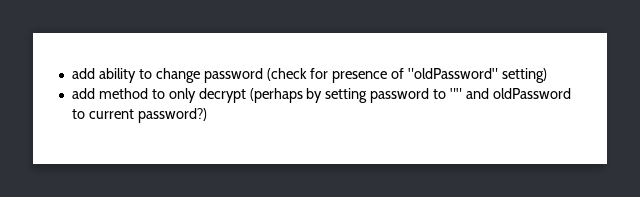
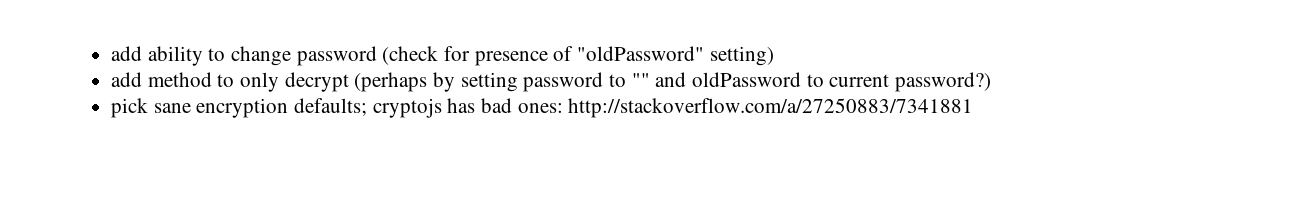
(207, 115) none -> [111,98,974,118] // pick sane encryption defaults; cryptojs has bad ones: http://stackoverflow.com/a/27250883/7341881

